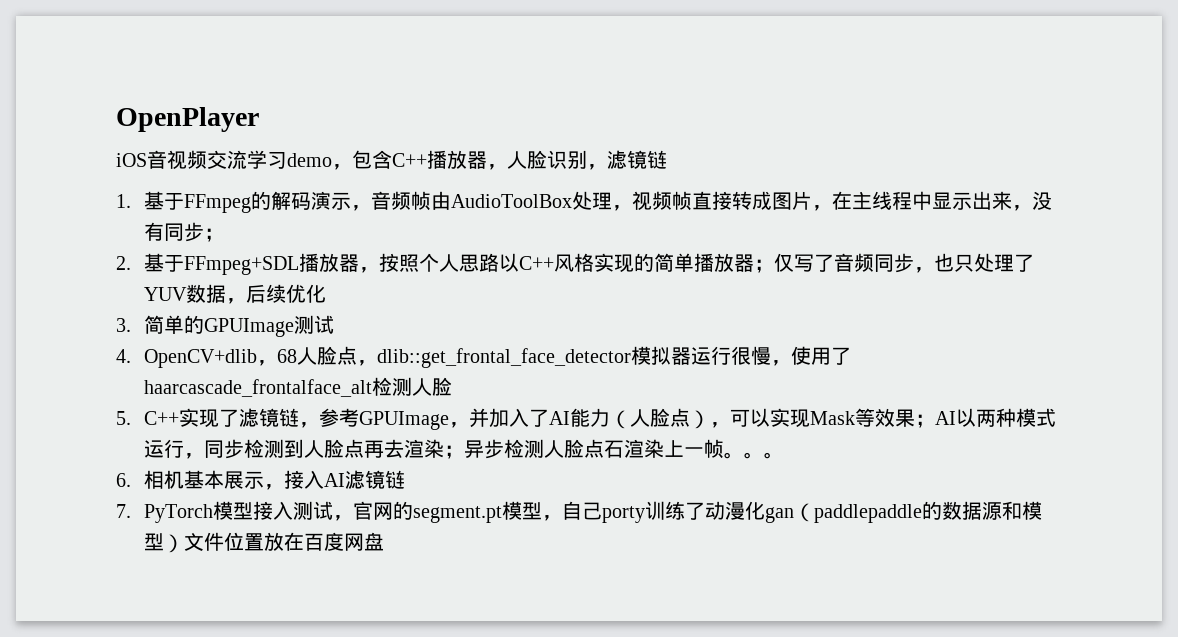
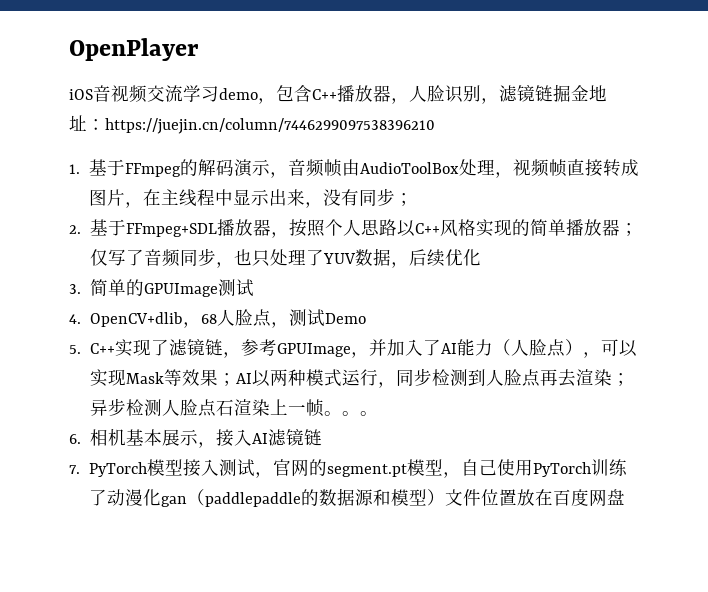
(667, 159) none -> [553,84,607,102] [69,115,435,134] 掘金地址：https://juejin.cn/column/7446299097538396210
[376,346,851,368] [143,377,452,397] dlib::get_frontal_face_detector模拟器运行很慢，使用了haarcascade_frontalface_alt检测人脸 -> [288,309,366,327] 测试Demo
[601,506,645,523] porty -> [496,459,591,477] 使用PyTorch

